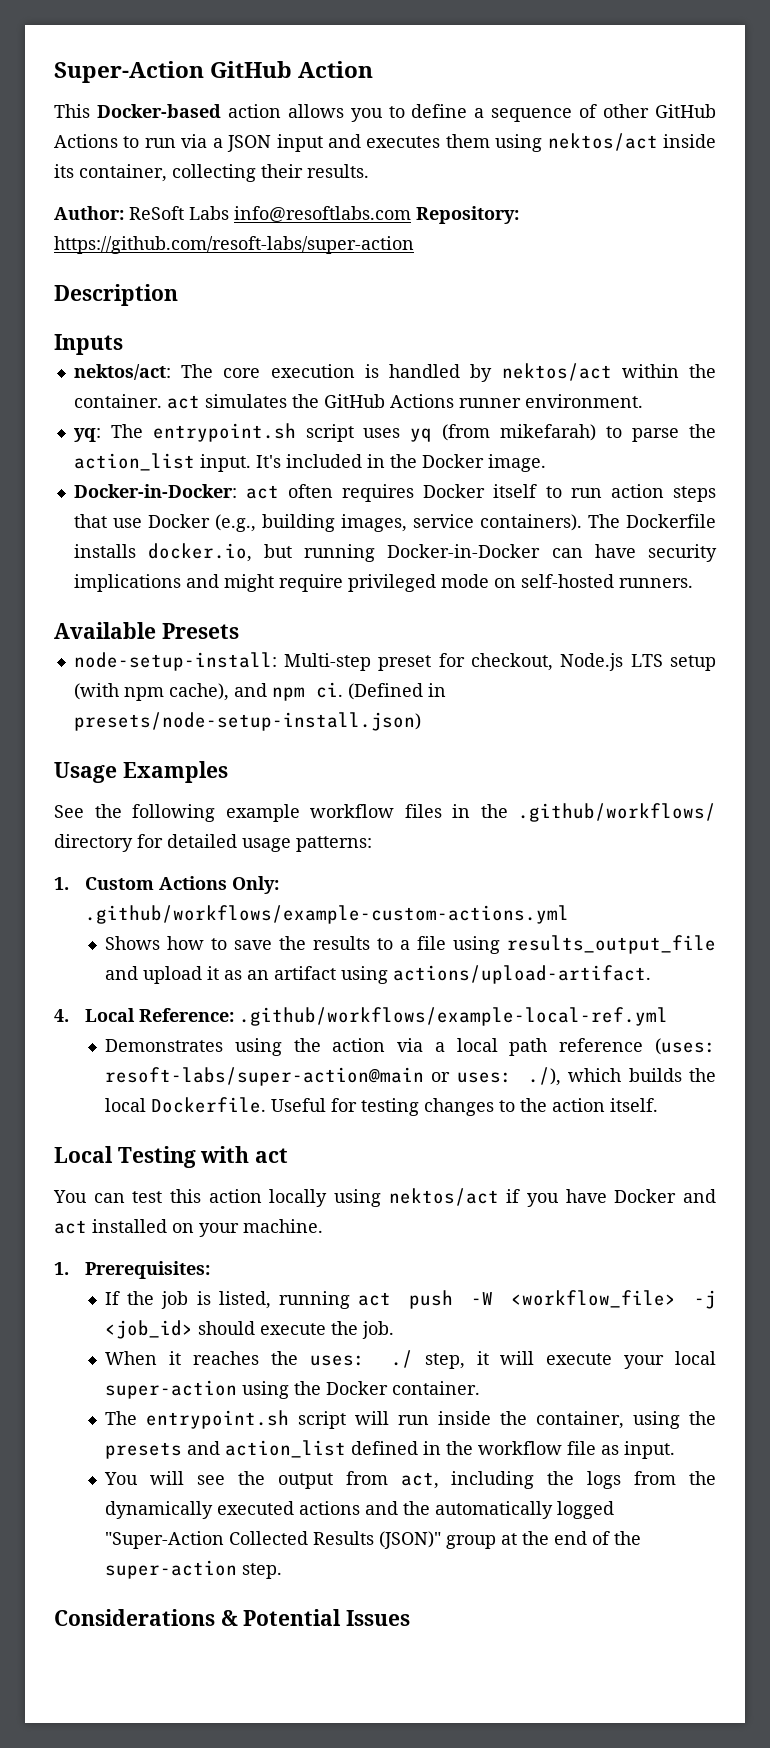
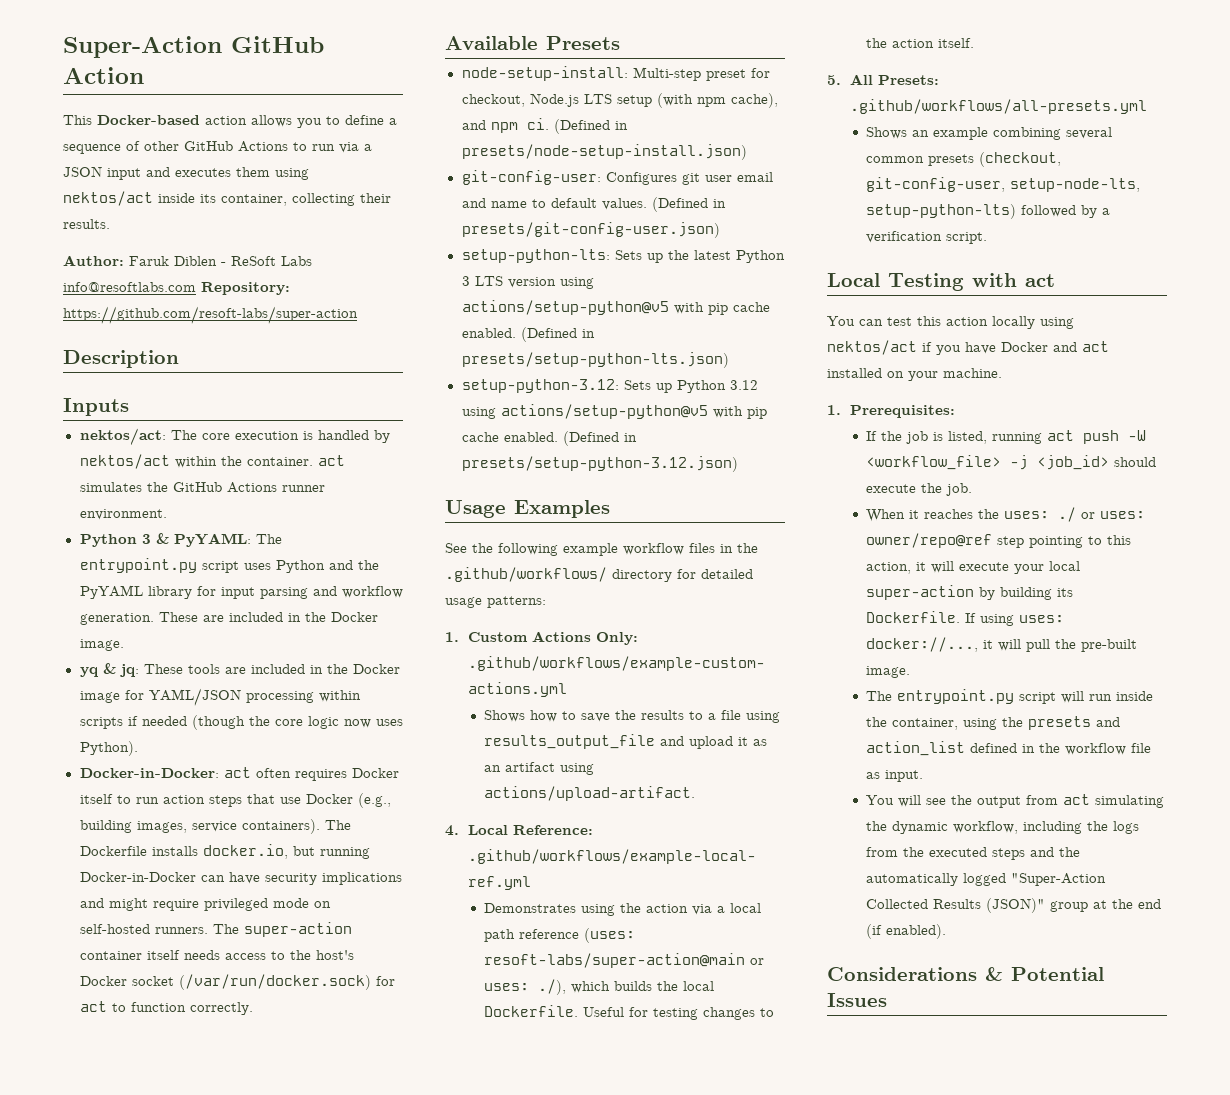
(124, 213) none -> [129,256,226,266] Faruk Diblen -
[73,423,716,442] [73,453,281,472] yq: The entrypoint.sh script uses yq (from mikefarah) to parse the action_list input. It's -> [79,533,282,547] [79,558,379,573] [79,585,403,599] [79,612,224,625] Python 3 & PyYAML: The entrypoint.py script uses Python and the PyYAML library for input parsing and workflow generation. These are
(546, 463) none -> [79,663,400,677] [79,688,361,706] [79,715,403,730] [79,741,138,756] // yq & jq: These tools are included in the Docker image for YAML/JSON processing within scripts if needed (though the core logic now uses Python).
(693, 583) none -> [212,922,352,937] [79,950,354,960] [79,974,395,990] [79,1001,253,1015] The super-action container itself needs access to the host's Docker socket (/var/run/docker.sock) for act to function correctly.
(421, 721) none -> [461,170,773,185] [461,197,726,212] [461,222,720,238] [461,249,785,263] [461,276,594,289] [461,300,770,315] [461,327,595,342] [461,352,729,368] [461,379,758,393] [461,404,767,419] [461,431,637,446] [461,456,738,472] // git-config-user: Configures git user email and name to default values. (Defined in presets/git-config-user.json) // setup-python-lts: Sets up the latest Python 3 LTS version using actions/setup-python@v5 with pip cache enabled. (Defined in presets/setup-python-lts.json) // setup-python-3.12: Sets up Python 3.12 using actions/setup-python@v5 with pip cache enabled. (Defined in presets/setup-python-3.12.json)
(659, 1105) none -> [827,74,939,85] [849,99,1147,114] [866,127,1113,140] [866,152,1062,167] [866,177,1141,192] [866,204,1111,219] [866,231,988,244] // 5. All Presets: .github/workflows/all-presets.yml // Shows an example combining several common presets (checkout, git-config-user, setup-node-lts, setup-python-lts) followed by a verification script.
[424,1353,465,1369] step, -> [1081,511,1146,519] [866,533,1132,548] [866,562,912,574] or uses: owner/repo@ref step pointing to this action,
[242,1381,481,1399] [105,1410,290,1429] using the Docker container. // The entrypoint.sh -> [979,587,1074,600] [866,611,1065,626] [866,637,1138,652] [866,666,911,678] [866,689,1015,704] by building its Dockerfile. If using uses: docker://..., it will pull the pre-built image. // The entrypoint.py
[400,1472,439,1489] act, -> [1063,794,1165,808] [866,821,1019,834] act simulating the dynamic workflow,
[105,1501,361,1519] dynamically executed actions -> [929,847,1026,860] executed steps
[592,1531,642,1545] [105,1560,283,1579] of the super-action step. -> [866,924,947,939] (if enabled).

